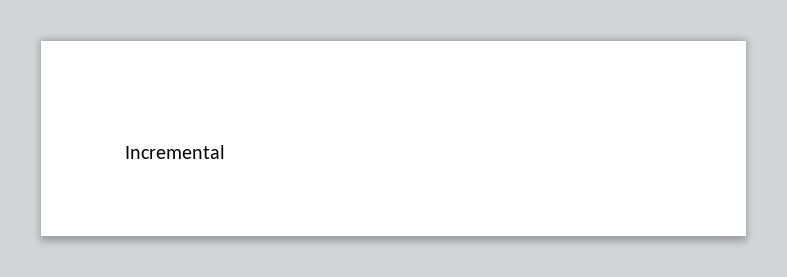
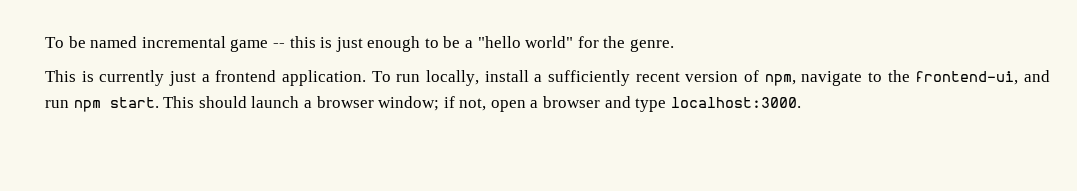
[125,145,225,159] Incremental -> [45,36,675,52] [45,70,1050,86] [45,96,801,112] To be named incremental game -- this is just enough to be a "hello world" for the genre. // This is currently just a frontend application. To run locally, install a sufficiently recent version of npm, navigate to the frontend-ui, and run npm start. This should launch a browser window; if not, open a browser and type localhost:3000.

